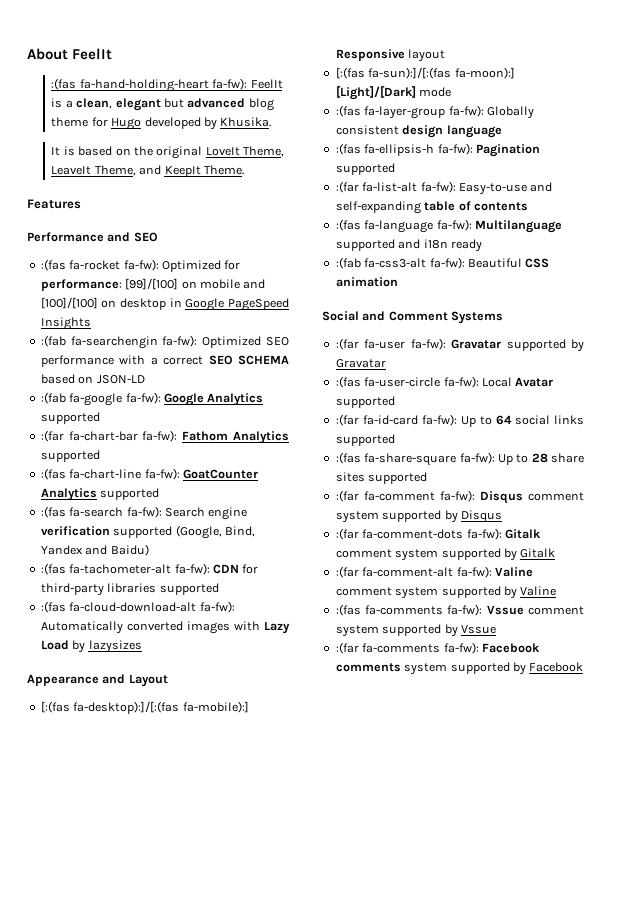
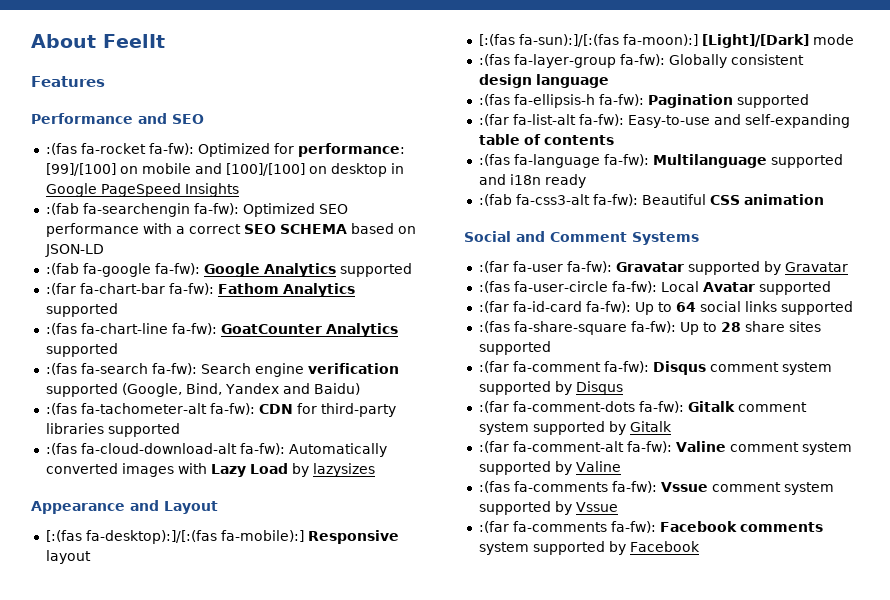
[51,78,283,92] [51,98,274,111] [51,117,272,130] [51,146,284,159] [51,165,244,177] // :(fas fa-hand-holding-heart fa-fw): FeelIt is a clean, elegant but advanced blog theme for Hugo developed by Khusika. // It is based on the original LoveIt Theme, LeaveIt Theme, and KeepIt Theme. -> (165, 41) none

